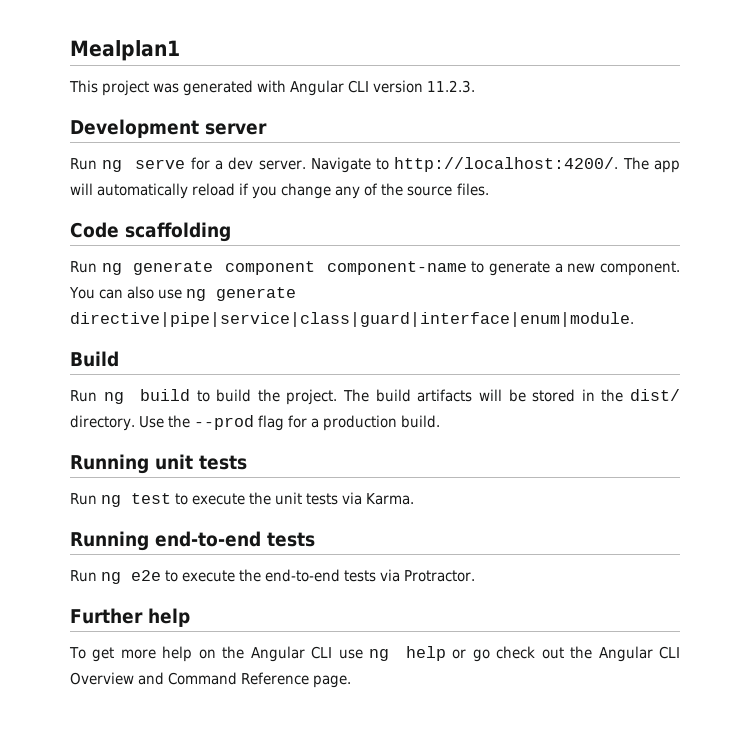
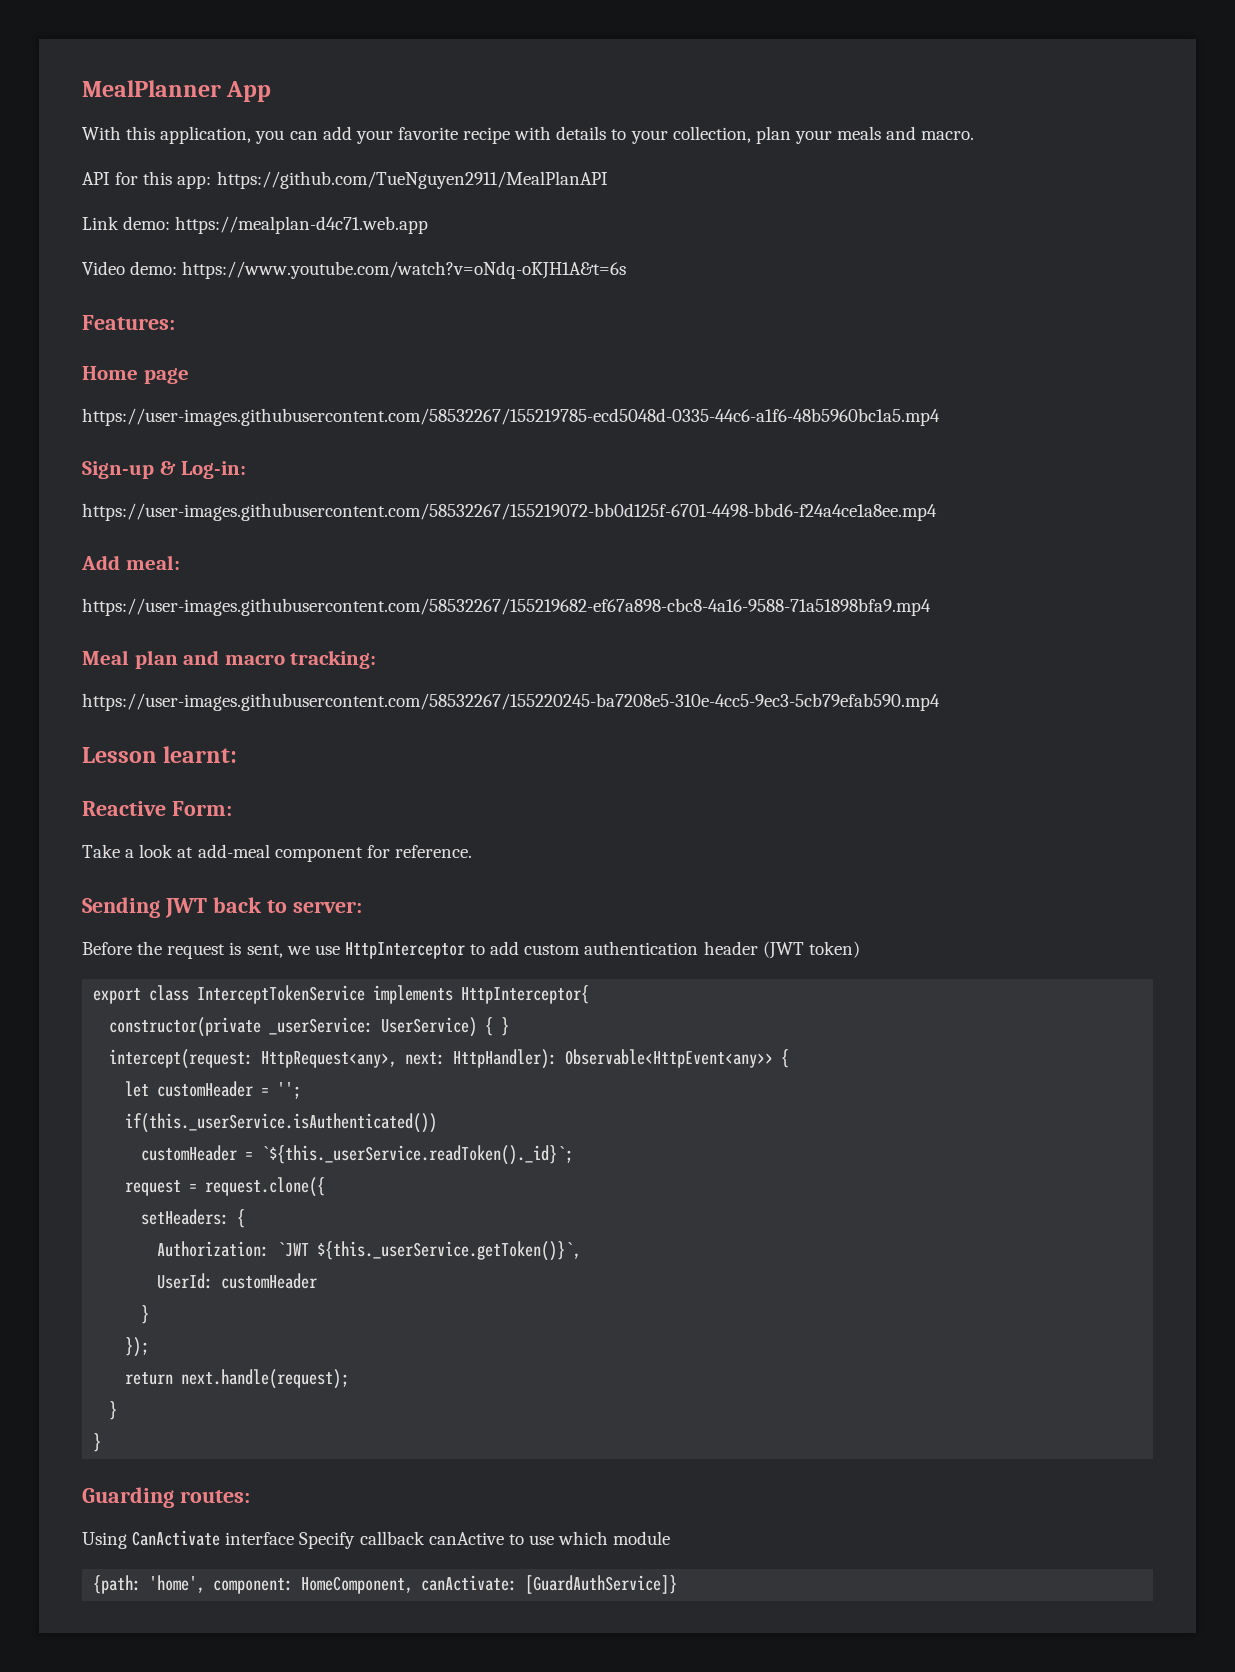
[70,40,180,61] [69,80,476,96] [70,119,267,138] [70,157,681,173] [70,183,489,199] [70,222,231,242] [70,261,680,276] [69,286,297,301] [70,312,634,327] [70,351,119,367] [70,389,680,405] [70,415,441,431] [70,454,247,474] [70,492,415,507] [70,531,315,551] [70,569,476,584] [70,608,190,627] [69,646,681,662] [70,672,352,688] Mealplan1 // This project was generated with Angular CLI version 11.2.3. // Development server // Run ng serve for a dev server. Navigate to http://localhost:4200/. The app will automatically reload if you change any of the source files. // Code scaffolding // Run ng generate component component-name to generate a new component. You can also use ng generate directive|pipe|service|class|guard|interface|enum|module. // Build // Run ng build to build the project. The build artifacts will be stored in the dist/ directory. Use the --prod flag for a production build. // Running unit tests // Run ng test to execute the unit tests via Karma. // Running end-to-end tests // Run ng e2e to execute the end-to-end tests via Protractor. // Further help // To get more help on the Angular CLI use ng help or go check out the Angular CLI Overview and Command Reference page. -> [82,80,272,102] [82,126,975,144] [82,171,608,189] [82,216,429,234] [82,261,627,279] [82,315,175,330] [82,366,189,384] [82,408,940,426] [82,461,247,479] [82,503,937,521] [81,555,180,570] [82,598,931,616] [82,650,377,669] [82,693,940,711] [82,746,238,763] [82,801,232,816] [82,844,472,862] [82,897,362,918] [82,941,860,959] [93,985,590,1004] [109,1017,510,1037] [109,1049,790,1069] [125,1081,302,1099] [125,1113,438,1133] [141,1145,574,1165] [125,1177,326,1197] [141,1209,246,1228] [157,1241,582,1261] [157,1273,318,1289] [141,1305,150,1324] [125,1337,150,1357] [125,1369,350,1389] [109,1401,118,1420] [93,1433,102,1452] [82,1487,250,1508] [82,1530,671,1549] [93,1575,678,1594] MealPlanner App // With this application, you can add your favorite recipe with details to your collection, plan your meals and macro. // API for this app: https://github.com/TueNguyen2911/MealPlanAPI // Link demo: https://mealplan-d4c71.web.app // Video demo: https://www.youtube.com/watch?v=oNdq-oKJH1A&t=6s // Features: // Home page // https://user-images.githubusercontent.com/58532267/155219785-ecd5048d-0335-44c6-a1f6-48b5960bc1a5.mp4 // Sign-up & Log-in: // https://user-images.githubusercontent.com/58532267/155219072-bb0d125f-6701-4498-bbd6-f24a4ce1a8ee.mp4 // Add meal: // https://user-images.githubusercontent.com/58532267/155219682-ef67a898-cbc8-4a16-9588-71a51898bfa9.mp4 // Meal plan and macro tracking: // https://user-images.githubusercontent.com/58532267/155220245-ba7208e5-310e-4cc5-9ec3-5cb79efab590.mp4 // Lesson learnt: // Reactive Form: // Take a look at add-meal component for reference. // Sending JWT back to server: // Before the request is sent, we use HttpInterceptor to add custom authentication header (JWT token) // export class InterceptTokenService implements HttpInterceptor{ // constructor(private _userService: UserService) { } // intercept(request: HttpRequest<any>, next: HttpHandler): Observable<HttpEvent<any>> { // let customHeader = ''; // if(this._userService.isAuthenticated()) // customHeader = `${this._userService.readToken()._id}`; // request = request.clone({ // setHeaders: { // Authorization: `JWT ${this._userService.getToken()}`, // UserId: customHeader // } // }); // return next.handle(request); // } // } // Guarding routes: // Using CanActivate interface Specify callback canActive to use which module // {path: 'home', component: HomeComponent, canActivate: [GuardAuthService]}

